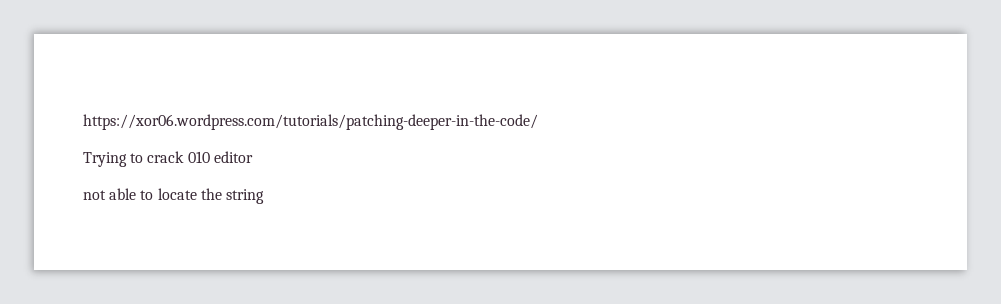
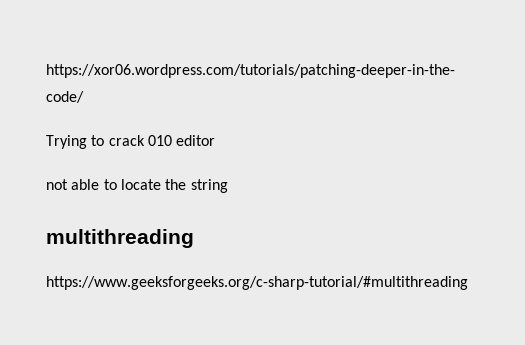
(264, 196) none -> [46,229,194,248] [46,276,468,290] // multithreading // https://www.geeksforgeeks.org/c-sharp-tutorial/#multithreading

